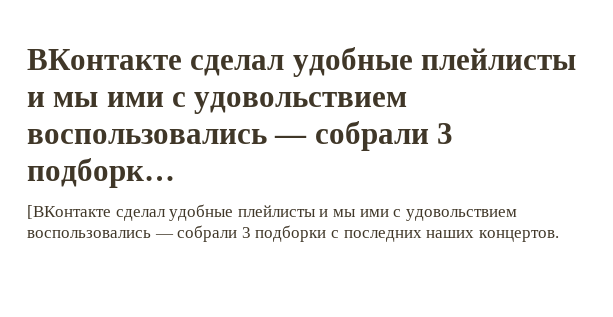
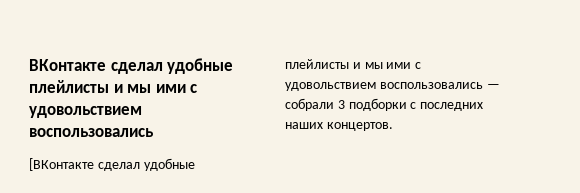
[274,121,454,151] [27,158,175,188] — собрали 3 подборк… -> (154, 132) none

